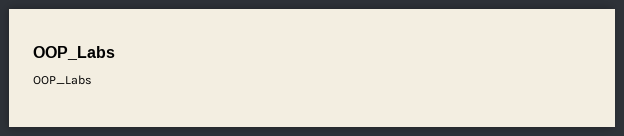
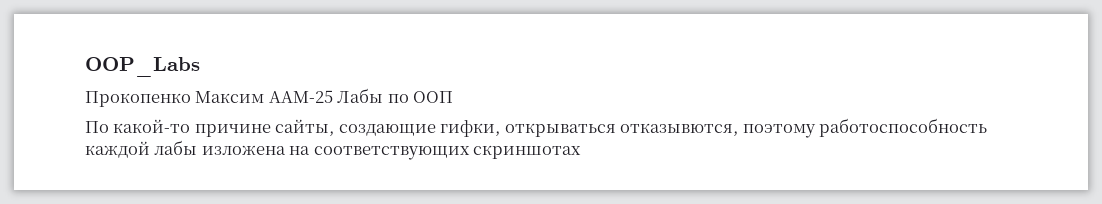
[33,75,92,85] OOP_Labs -> [85,88,454,107] [85,118,988,138] [85,140,582,160] Прокопенко Максим ААМ-25 Лабы по ООП // По какой-то причине сайты, создающие гифки, открываться отказывются, поэтому работоспособность каждой лабы изложена на соответствующих скриншотах

